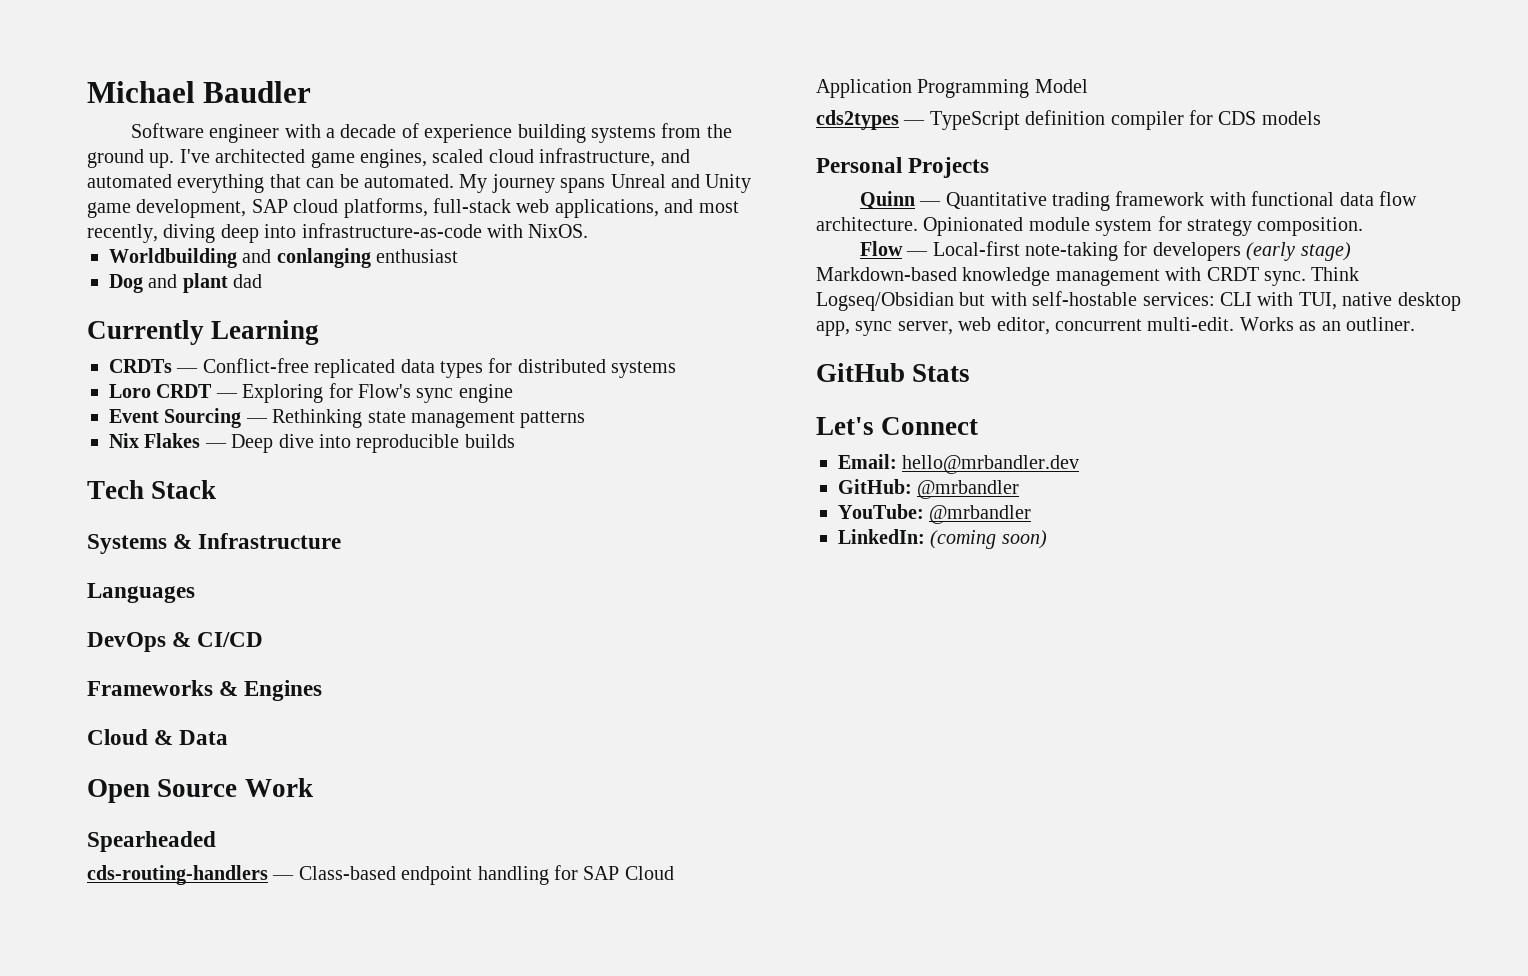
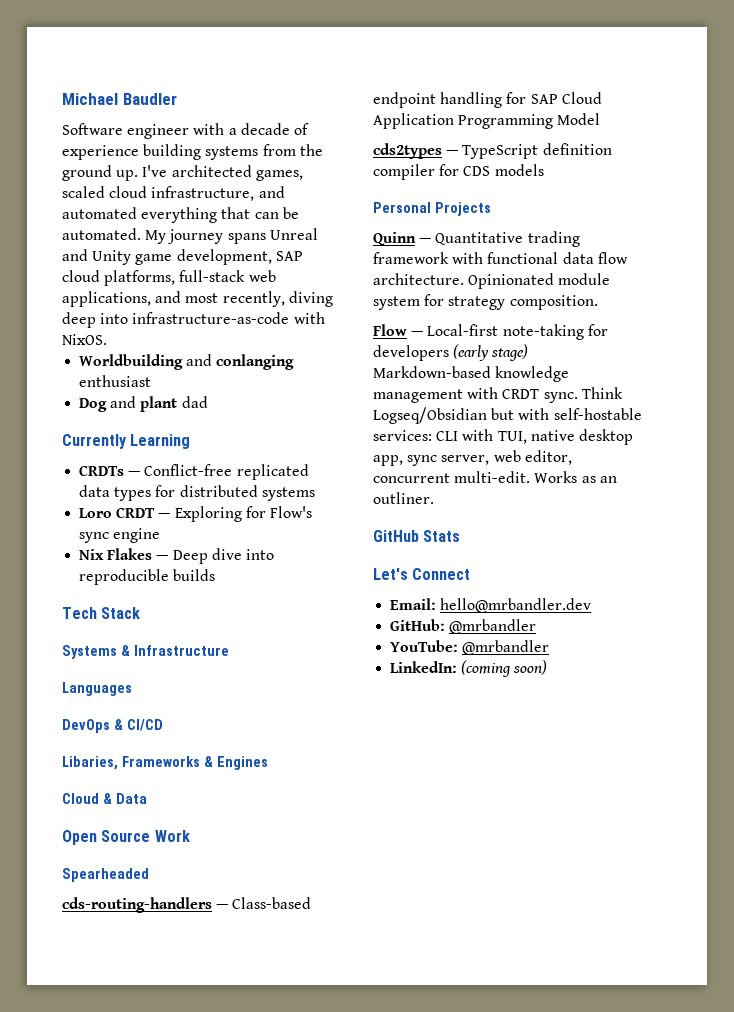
[310,149,427,168] game engines, -> [255,170,303,181] games,
[109,408,586,428] // Event Sourcing — Rethinking state management patterns -> (161, 535) none
(264, 639) none -> [62,756,118,770] Libaries,

